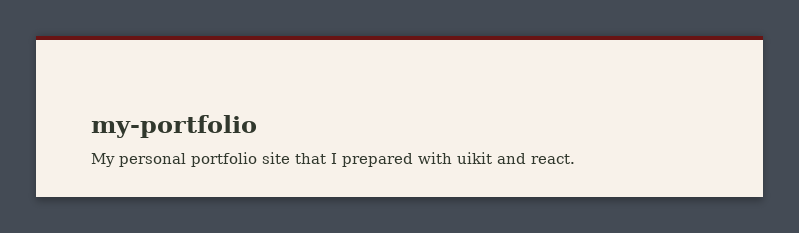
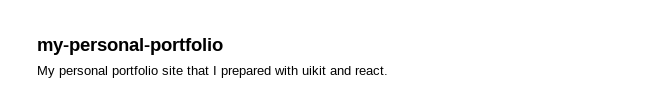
[91,115,257,138] my-portfolio -> [37,38,223,55] my-personal-portfolio

